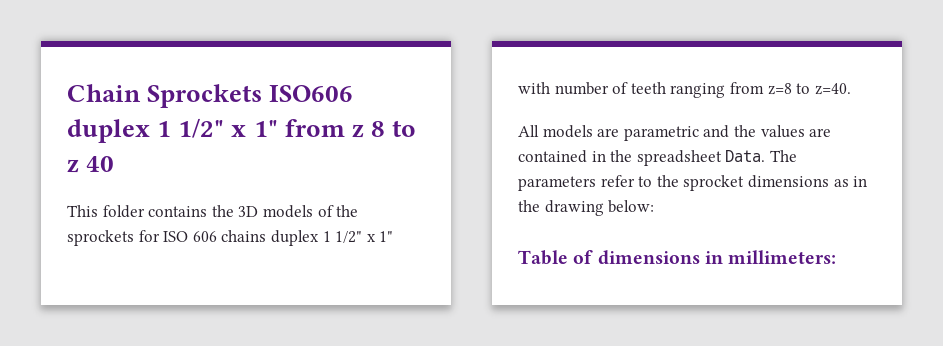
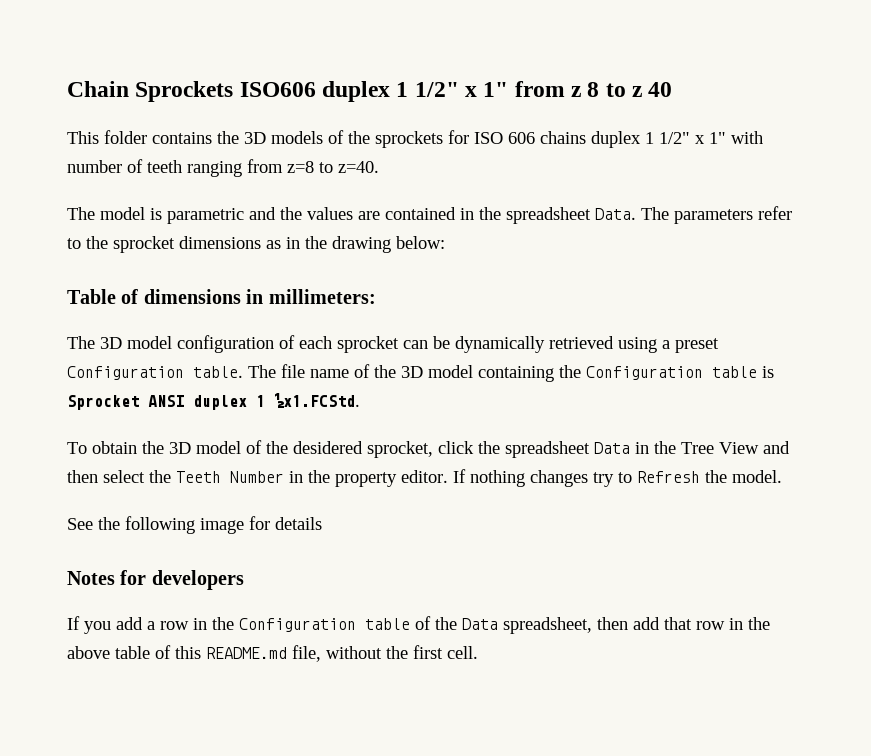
[518,125,620,138] All models are -> [67,207,162,220] The model is
(837, 257) none -> [67,335,719,353] [67,364,774,382] [67,393,360,410] [67,440,790,458] [67,469,782,487] [67,516,322,534] [67,570,244,590] [67,616,770,634] [67,645,478,662] // The 3D model configuration of each sprocket can be dynamically retrieved using a preset Configuration table. The file name of the 3D model containing the Configuration table is Sprocket ANSI duplex 1 ½x1.FCStd. // To obtain the 3D model of the desidered sprocket, click the spreadsheet Data in the Tree View and then select the Teeth Number in the property editor. If nothing changes try to Refresh the model. // See the following image for details // Notes for developers // If you add a row in the Configuration table of the Data spreadsheet, then add that row in the above table of this README.md file, without the first cell.

